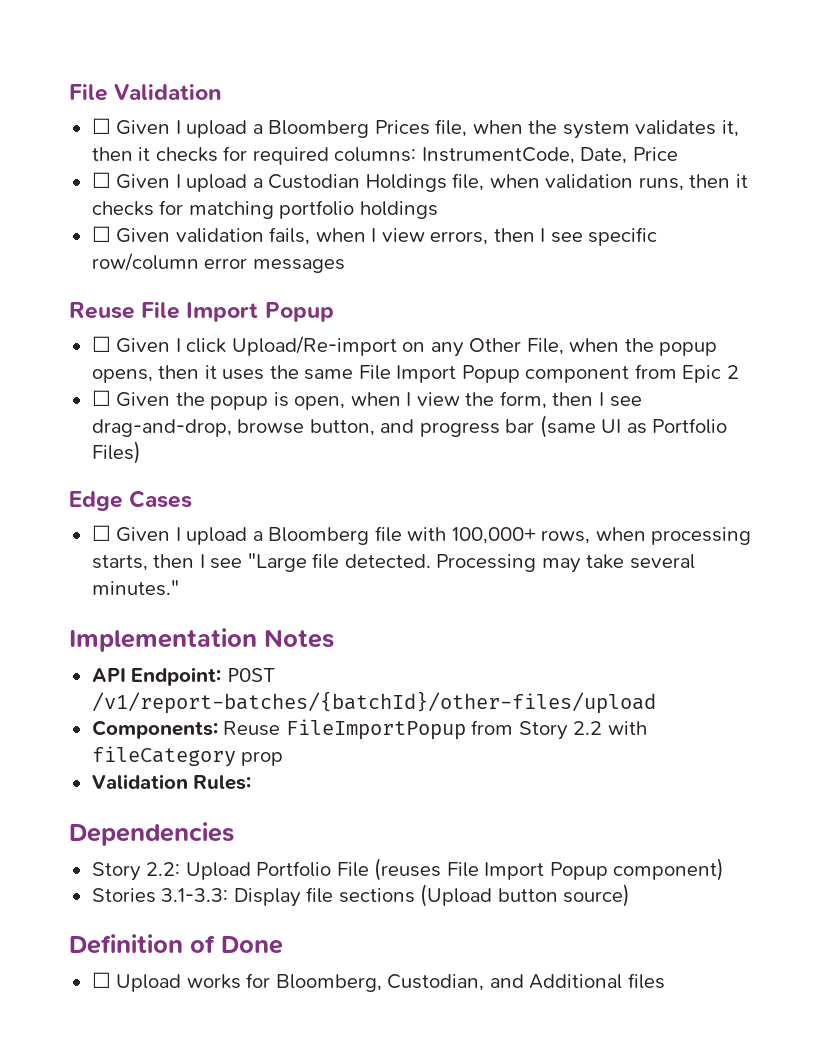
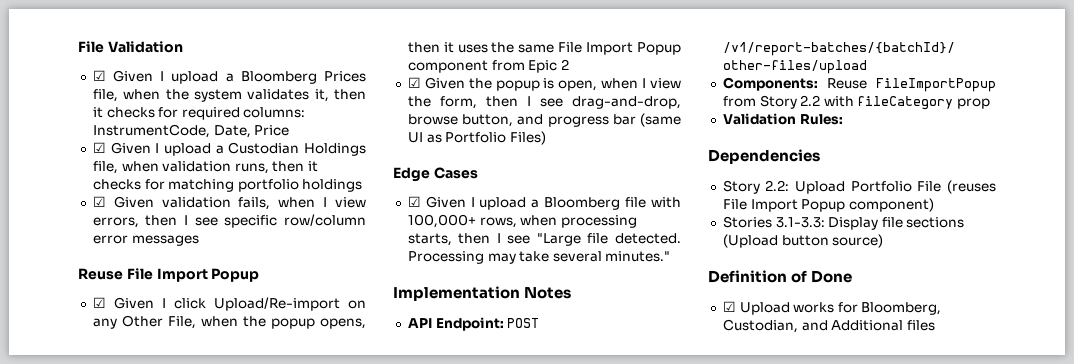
[91,118,111,134] ☐ -> [92,70,106,81] ☑
[91,172,111,188] ☐ -> [92,142,106,153] ☑
[91,226,111,242] ☐ -> [92,196,106,207] ☑
[91,336,111,352] ☐ -> [92,297,106,308] ☑
[91,390,111,406] ☐ -> [407,77,421,88] ☑
[91,525,111,541] ☐ -> [407,196,421,207] ☑
[91,972,111,988] ☐ -> [722,301,736,312] ☑

